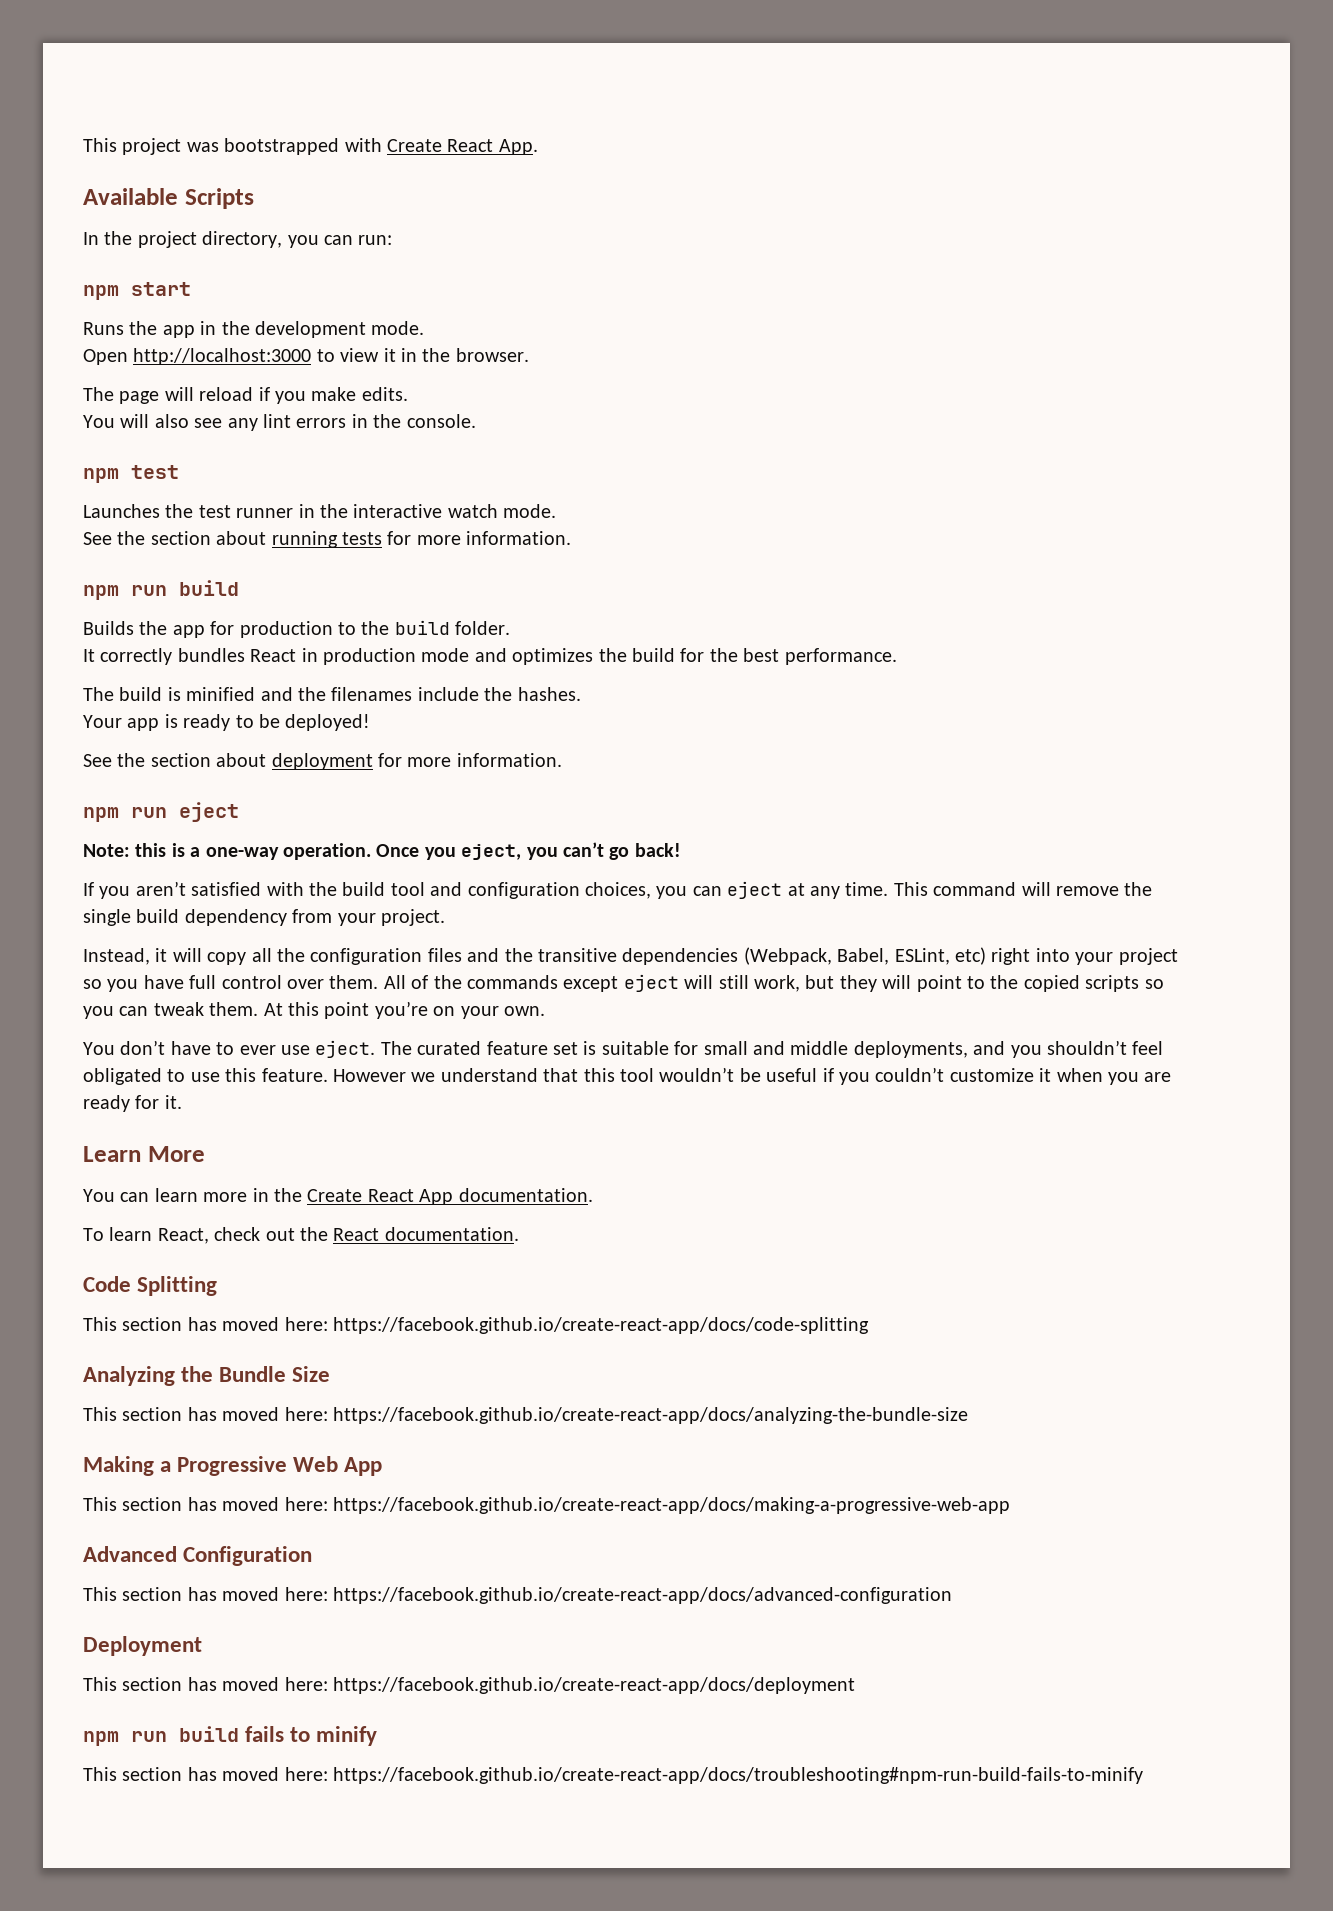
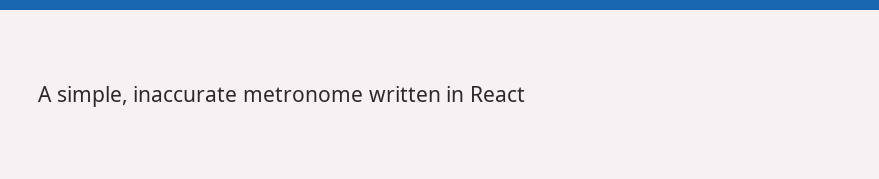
[83,138,538,155] [83,188,254,209] [83,231,393,248] [83,282,191,300] [83,321,425,338] [83,348,529,365] [83,387,408,404] [83,414,476,431] [83,465,179,483] [83,504,557,518] [83,531,572,548] [83,580,239,600] [83,620,511,638] [83,648,897,665] [83,687,581,701] [83,714,371,731] [83,753,562,770] [83,802,239,822] [83,842,681,860] [83,881,1153,899] [83,909,445,926] [83,947,1178,965] [83,974,1164,992] [83,1001,545,1019] [83,1040,1164,1058] [83,1067,1172,1085] [83,1095,182,1112] [83,1146,205,1162] [83,1188,593,1205] [83,1227,519,1244] [83,1276,218,1296] [83,1317,869,1334] [83,1366,331,1386] [83,1407,968,1424] [83,1456,383,1476] [83,1497,1010,1514] [83,1546,313,1566] [83,1587,952,1604] [83,1636,202,1656] [83,1677,855,1694] [83,1726,378,1746] [83,1767,1143,1784] This project was bootstrapped with Create React App. // Available Scripts // In the project directory, you can run: // npm start // Runs the app in the development mode. // Open http://localhost:3000 to view it in the browser. // The page will reload if you make edits. // You will also see any lint errors in the console. // npm test // Launches the test runner in the interactive watch mode. // See the section about running tests for more information. // npm run build // Builds the app for production to the build folder. // It correctly bundles React in production mode and optimizes the build for the best performance. // The build is minified and the filenames include the hashes. // Your app is ready to be deployed! // See the section about deployment for more information. // npm run eject // Note: this is a one-way operation. Once you eject, you can’t go back! // If you aren’t satisfied with the build tool and configuration choices, you can eject at any time. This command will remove the single build dependency from your project. // Instead, it will copy all the configuration files and the transitive dependencies (Webpack, Babel, ESLint, etc) right into your project so you have full control over them. All of the commands except eject will still work, but they will point to the copied scripts so you can tweak them. At this point you’re on your own. // You don’t have to ever use eject. The curated feature set is suitable for small and middle deployments, and you shouldn’t feel obligated to use this feature. However we understand that this tool wouldn’t be useful if you couldn’t customize it when you are ready for it. // Learn More // You can learn more in the Create React App documentation. // To learn React, check out the React documentation. // Code Splitting // This section has moved here: https://facebook.github.io/create-react-app/docs/code-splitting // Analyzing the Bundle Size // This section has moved here: https://facebook.github.io/create-react-app/docs/analyzing-the-bundle-size // Making a Progressive Web App // This section has moved here: https://facebook.github.io/create-react-app/docs/making-a-progressive-web-app // Advanced Configuration // This section has moved here: https://facebook.github.io/create-react-app/docs/advanced-configuration // Deployment // This section has moved here: https://facebook.github.io/create-react-app/docs/deployment // npm run build fails to minify // This section has moved here: https://facebook.github.io/create-react-app/docs/troubleshooting#npm-run-build-fails-to-minify -> [38,86,526,107] A simple, inaccurate metronome written in React

